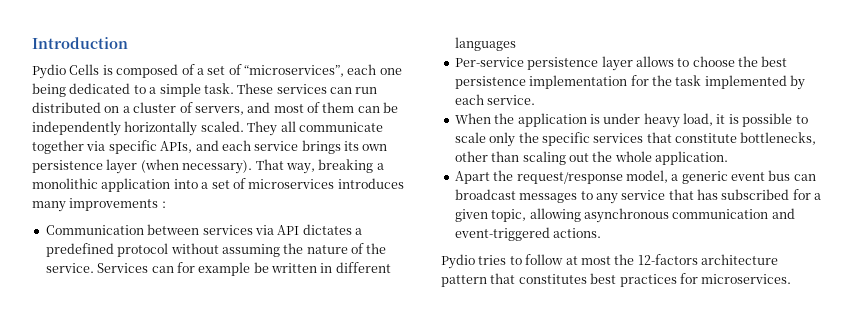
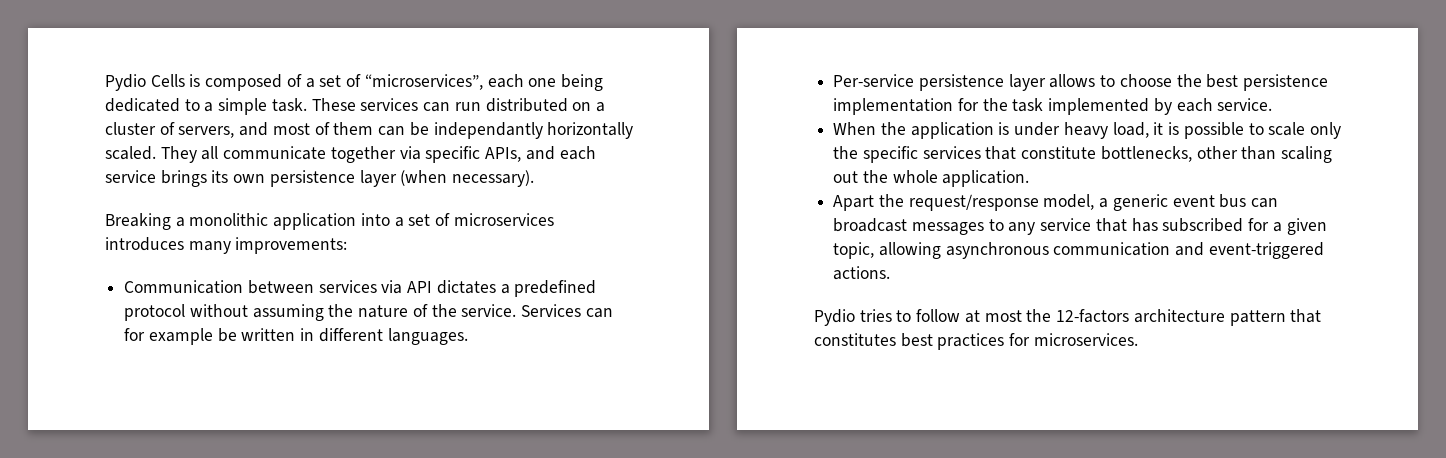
[32,37,128,49] Introduction // -> (105, 82) none
[32,121,121,136] independently -> [433,122,543,139] independantly
[255,159,374,174] That way, breaking -> [105,213,171,230] // Breaking
[69,198,166,211] improvements : -> [235,237,348,254] improvements:
[454,37,516,51] languages -> [387,328,468,345] languages.

